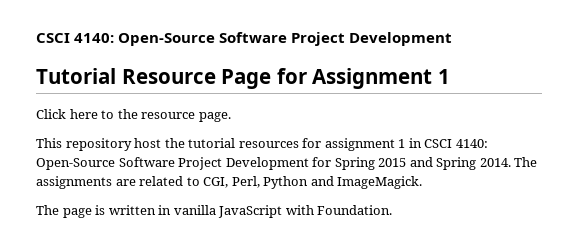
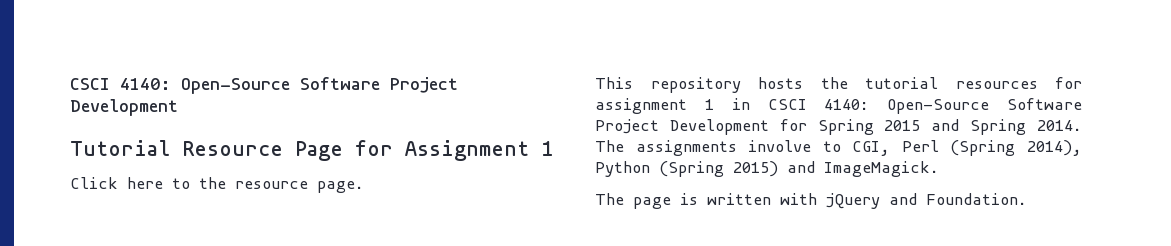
[134,138,162,148] host -> [758,77,803,89] hosts
[115,176,309,189] are related to CGI, Perl, Python -> [748,140,1082,156] [595,161,778,177] involve to CGI, Perl (Spring 2014), Python (Spring 2015)
[158,205,314,218] in vanilla JavaScript with -> [780,193,917,209] with jQuery and

